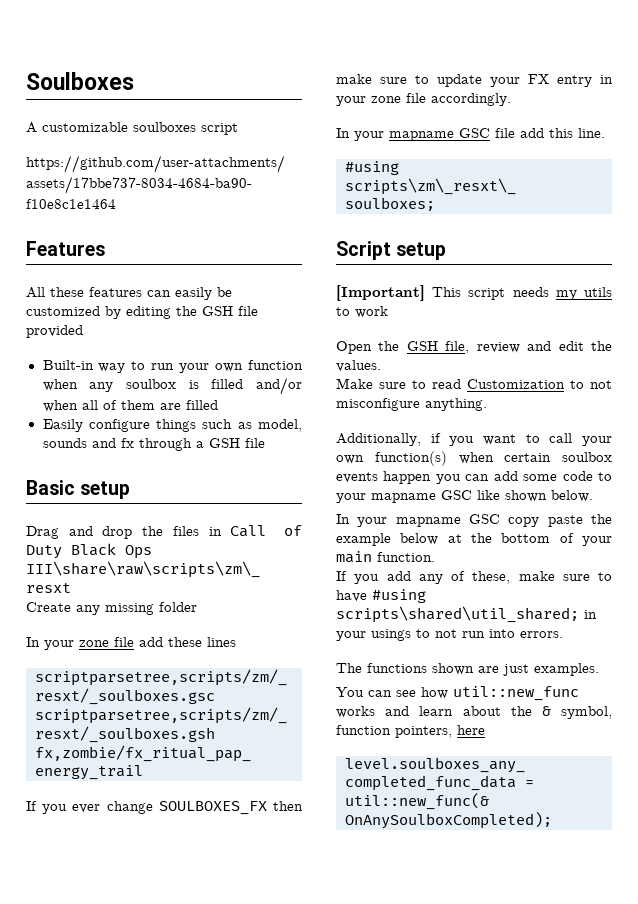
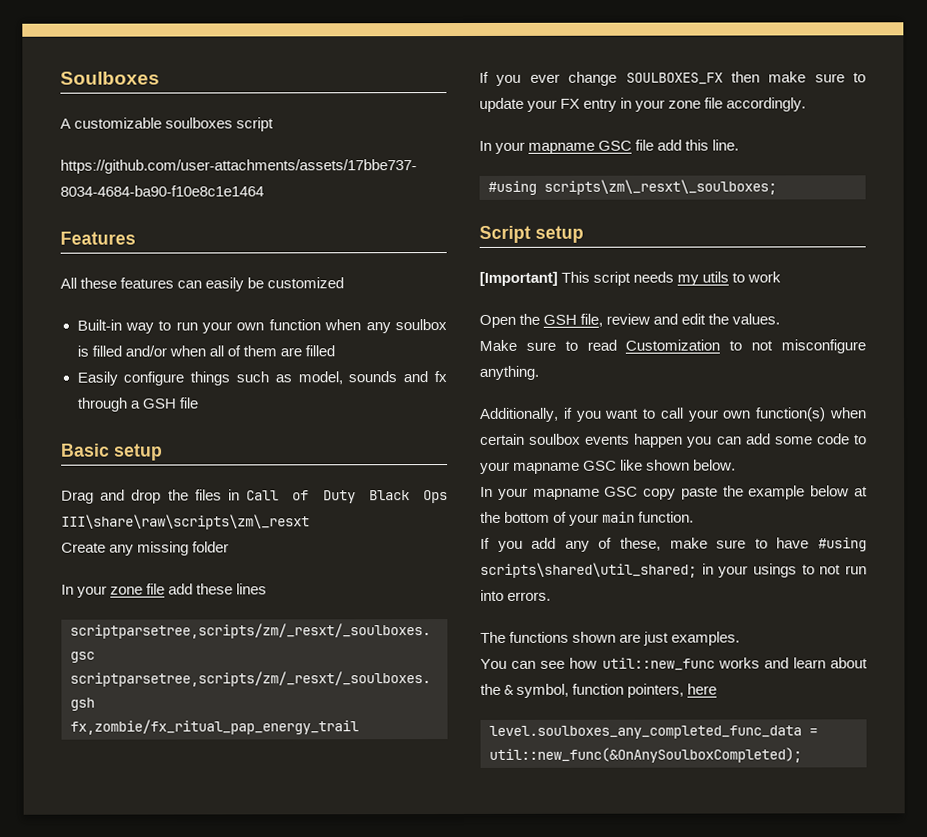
[105,306,258,319] [26,325,83,338] by editing the GSH file provided -> (345, 283) none

